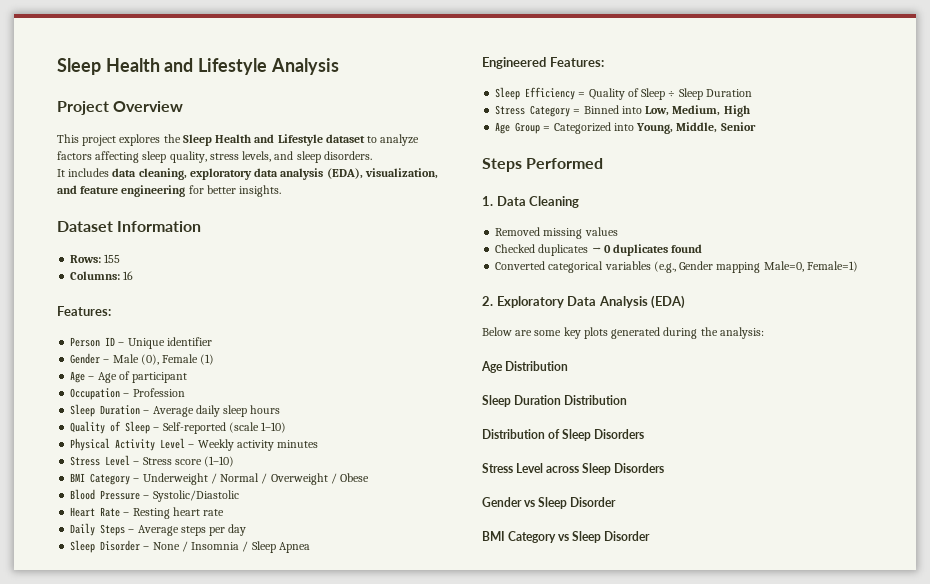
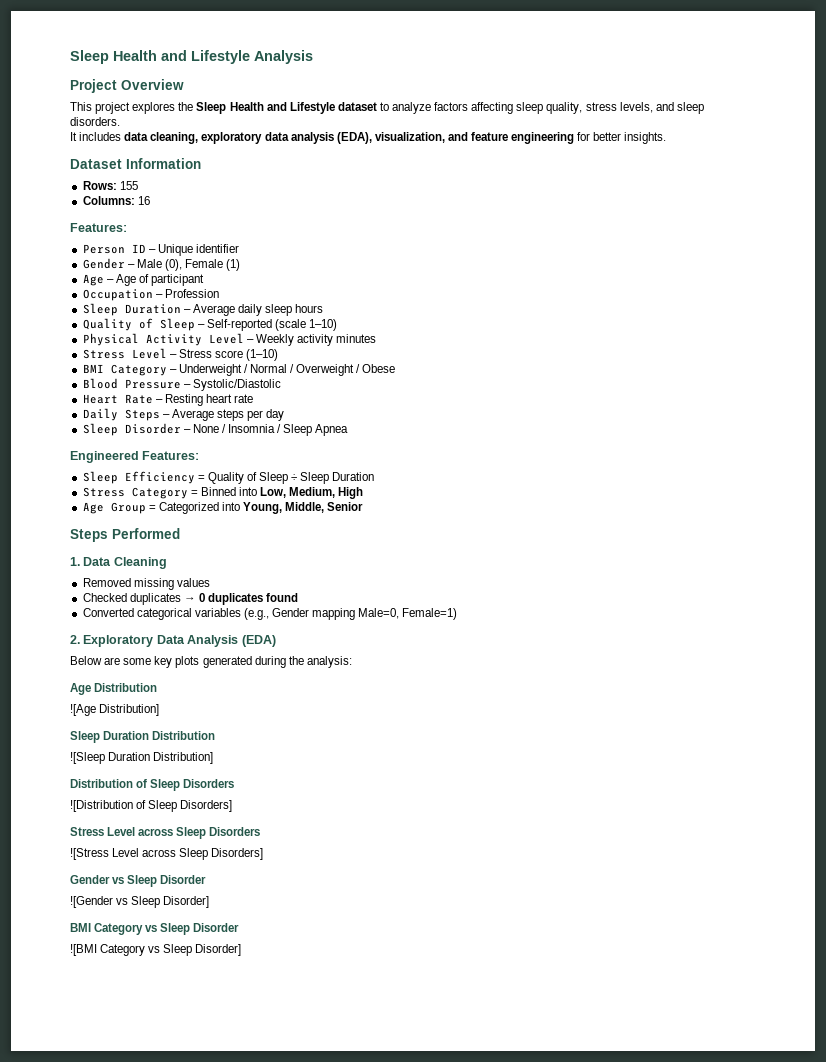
(569, 366) none -> [70,704,160,716] // ![Age Distribution]
(628, 400) none -> [70,752,214,764] // ![Sleep Duration Distribution]
(645, 434) none -> [70,800,233,812] // ![Distribution of Sleep Disorders]
(665, 468) none -> [70,848,264,860] // ![Stress Level across Sleep Disorders]
(617, 502) none -> [70,896,210,908] // ![Gender vs Sleep Disorder]
(651, 536) none -> [70,944,242,956] // ![BMI Category vs Sleep Disorder]

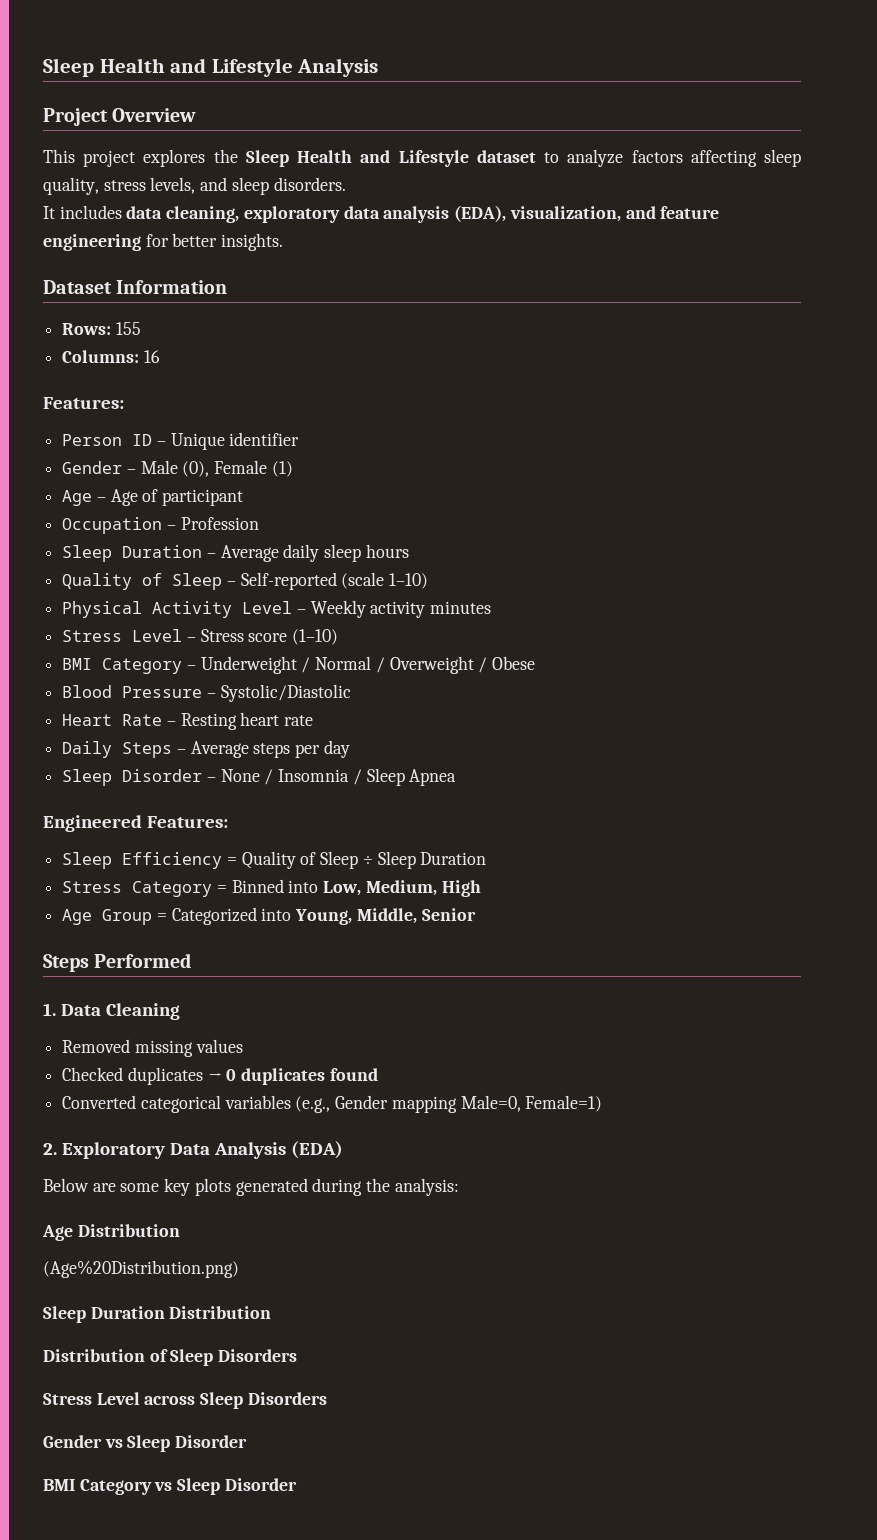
[70,704,160,716] ![Age Distribution] -> [43,1260,239,1278] (Age%20Distribution.png)
[70,752,214,764] // ![Sleep Duration Distribution] -> (272, 1312) none
[70,800,233,812] // ![Distribution of Sleep Disorders] -> (298, 1355) none
[70,848,264,860] // ![Stress Level across Sleep Disorders] -> (327, 1398) none
[70,896,210,908] // ![Gender vs Sleep Disorder] -> (248, 1441) none
[70,944,242,956] // ![BMI Category vs Sleep Disorder] -> (297, 1484) none

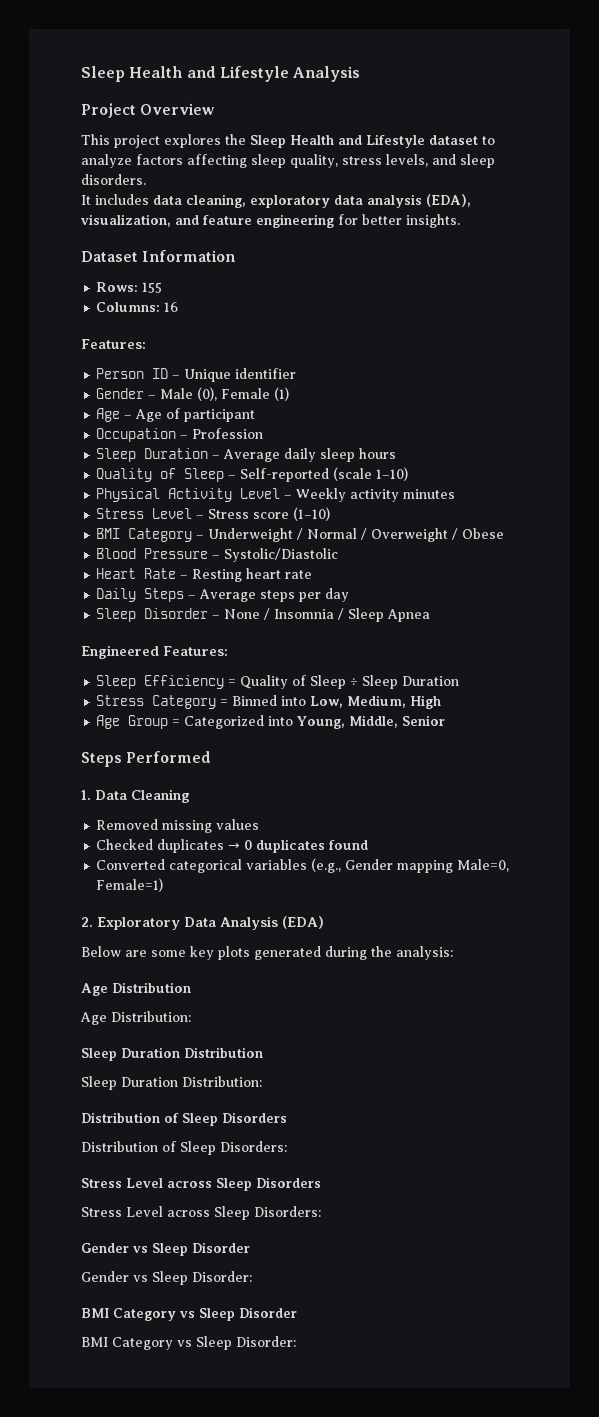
[43,1260,239,1278] (Age%20Distribution.png) -> [80,1011,191,1025] Age Distribution:
(272, 1312) none -> [81,1076,262,1090] // Sleep Duration Distribution:
[43,1392,327,1409] // Stress Level across Sleep Disorders -> [81,1141,287,1155] [81,1177,321,1191] [81,1206,321,1220] // Distribution of Sleep Disorders: // Stress Level across Sleep Disorders // Stress Level across Sleep Disorders:
[43,1478,297,1495] // BMI Category vs Sleep Disorder -> [81,1271,252,1285] [81,1307,297,1321] [81,1336,296,1350] // Gender vs Sleep Disorder: // BMI Category vs Sleep Disorder // BMI Category vs Sleep Disorder:

